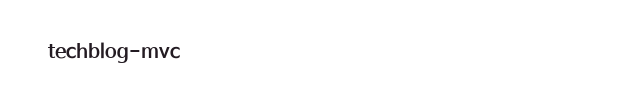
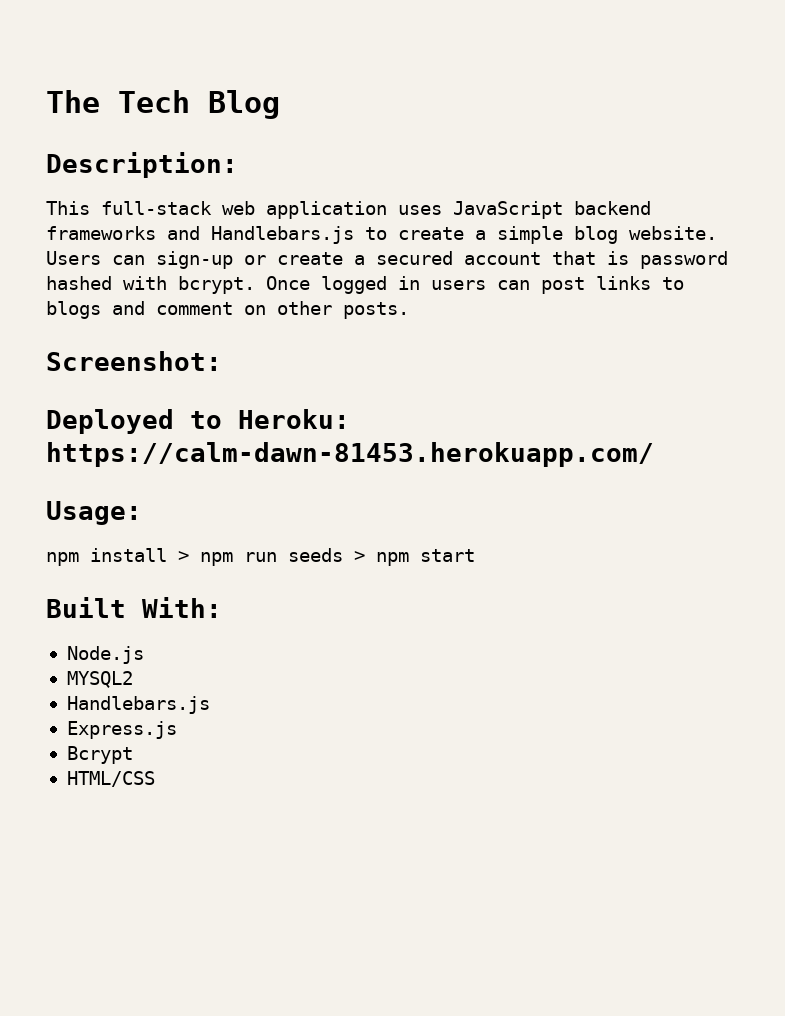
[48,42,180,63] techblog-mvc -> [46,90,280,119] [46,152,238,178] [46,201,651,219] [46,226,717,244] [46,251,728,269] [46,276,684,294] [46,301,409,319] [46,351,222,371] [46,409,350,434] [46,442,654,467] [46,501,142,525] [46,548,475,566] [46,597,222,618] [66,646,144,664] [66,671,133,688] [66,696,210,714] [66,721,177,739] [66,746,133,764] [66,771,155,787] The Tech Blog // Description: // This full-stack web application uses JavaScript backend frameworks and Handlebars.js to create a simple blog website. Users can sign-up or create a secured account that is password hashed with bcrypt. Once logged in users can post links to blogs and comment on other posts. // Screenshot: // Deployed to Heroku: https://calm-dawn-81453.herokuapp.com/ // Usage: // npm install > npm run seeds > npm start // Built With: // Node.js // MYSQL2 // Handlebars.js // Express.js // Bcrypt // HTML/CSS

